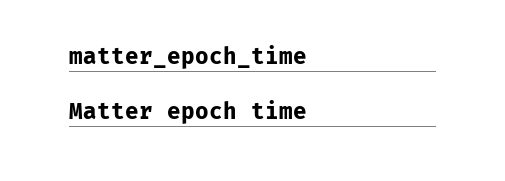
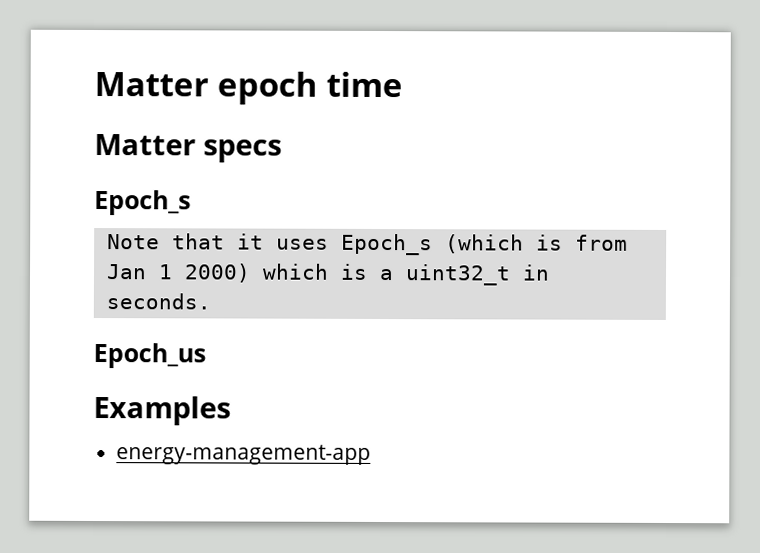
[69,45,307,69] matter_epoch_time // -> (94, 84) none
(307, 109) none -> [94,134,282,163] [94,190,191,216] [106,233,628,256] [105,263,550,286] [105,293,211,310] [93,343,206,369] [93,396,231,426] [116,444,372,465] // Matter specs // Epoch_s // Note that it uses Epoch_s (which is from Jan 1 2000) which is a uint32_t in seconds. // Epoch_us // Examples // energy-management-app

